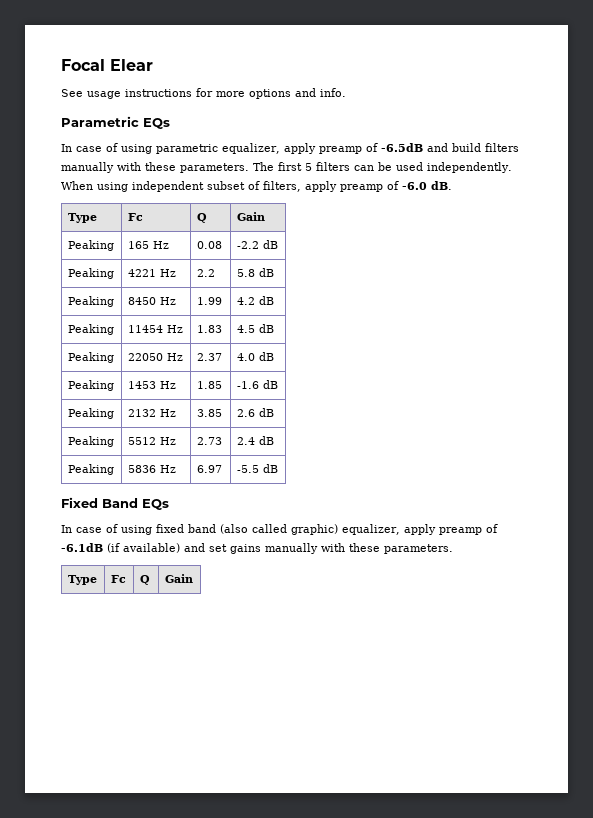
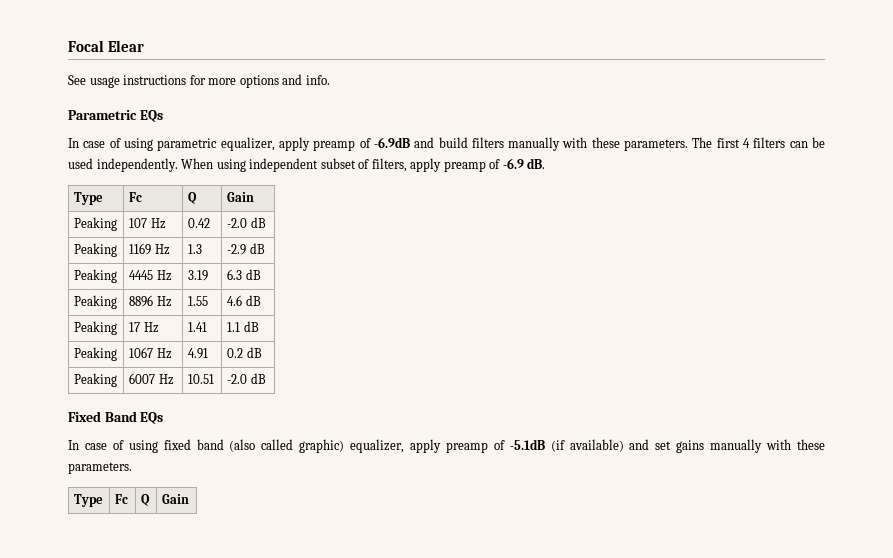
[380,143,423,152] -6.5dB -> [373,137,410,148] -6.9dB
[305,163,312,171] 5 -> [743,138,751,148] 4
[402,182,427,190] -6.0 -> [502,158,524,169] -6.9
[127,241,169,249] [196,241,222,249] [236,240,278,249] [67,268,114,279] [127,269,176,277] [196,269,215,277] [236,268,274,277] [67,296,114,307] [127,297,176,305] [196,297,222,305] [236,296,274,305] [67,324,114,335] [127,325,183,333] [196,325,222,333] [236,324,274,333] [67,352,114,363] [127,353,183,361] [196,353,222,361] [236,352,274,361] [67,380,114,391] [127,381,176,389] [196,381,222,389] [236,380,278,389] [67,408,114,419] [127,409,176,417] [196,409,222,417] [236,408,274,417] [67,436,114,447] [127,437,176,445] [196,437,222,445] [236,436,274,445] [67,464,114,475] [127,465,176,473] [196,465,222,473] [236,465,259,473] 165 Hz | 0.08 | -2.2 dB // Peaking | 4221 Hz | 2.2 | 5.8 dB // Peaking | 8450 Hz | 1.99 | 4.2 dB // Peaking | 11454 Hz | 1.83 | 4.5 dB // Peaking | 22050 Hz | 2.37 | 4.0 dB // Peaking | 1453 Hz | 1.85 | -1.6 dB // Peaking | 2132 Hz | 3.85 | 2.6 dB // Peaking | 5512 Hz | 2.73 | 2.4 dB // Peaking | 5836 Hz | 6.97 | -5.5 -> [128,218,166,229] [187,218,210,228] [226,217,266,228] [73,243,117,257] [128,243,170,255] [187,244,202,254] [226,243,265,255] [73,269,117,283] [128,270,172,281] [187,270,208,281] [226,269,261,280] [73,295,117,309] [128,295,172,307] [187,296,208,306] [226,295,261,306] [73,321,117,335] [128,322,159,333] [187,322,207,332] [226,321,259,332] [73,347,117,361] [128,347,172,359] [187,348,208,359] [226,347,262,358] [73,373,117,387] [128,373,174,385] [187,374,214,384] [226,374,247,384] 107 Hz | 0.42 | -2.0 dB // Peaking | 1169 Hz | 1.3 | -2.9 dB // Peaking | 4445 Hz | 3.19 | 6.3 dB // Peaking | 8896 Hz | 1.55 | 4.6 dB // Peaking | 17 Hz | 1.41 | 1.1 dB // Peaking | 1067 Hz | 4.91 | 0.2 dB // Peaking | 6007 Hz | 10.51 | -2.0
[61,543,103,552] -6.1dB -> [509,439,545,450] -5.1dB

